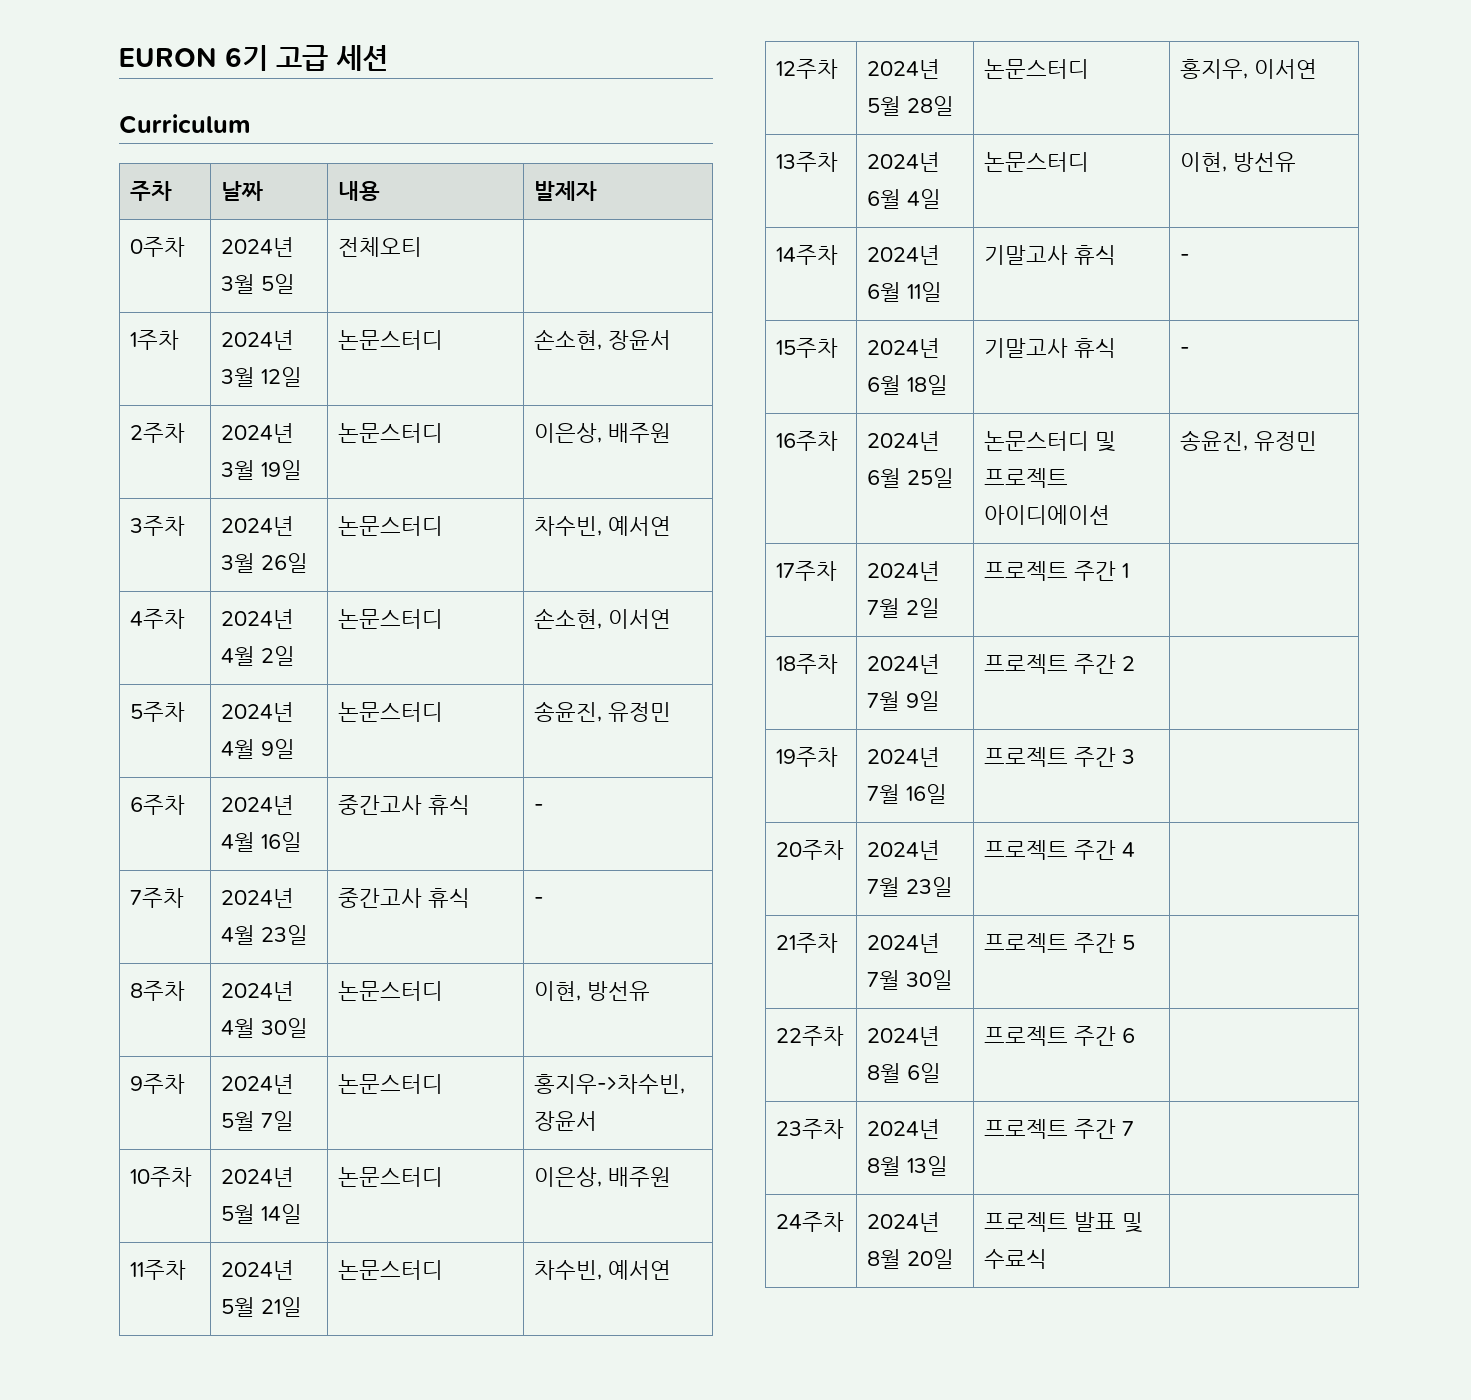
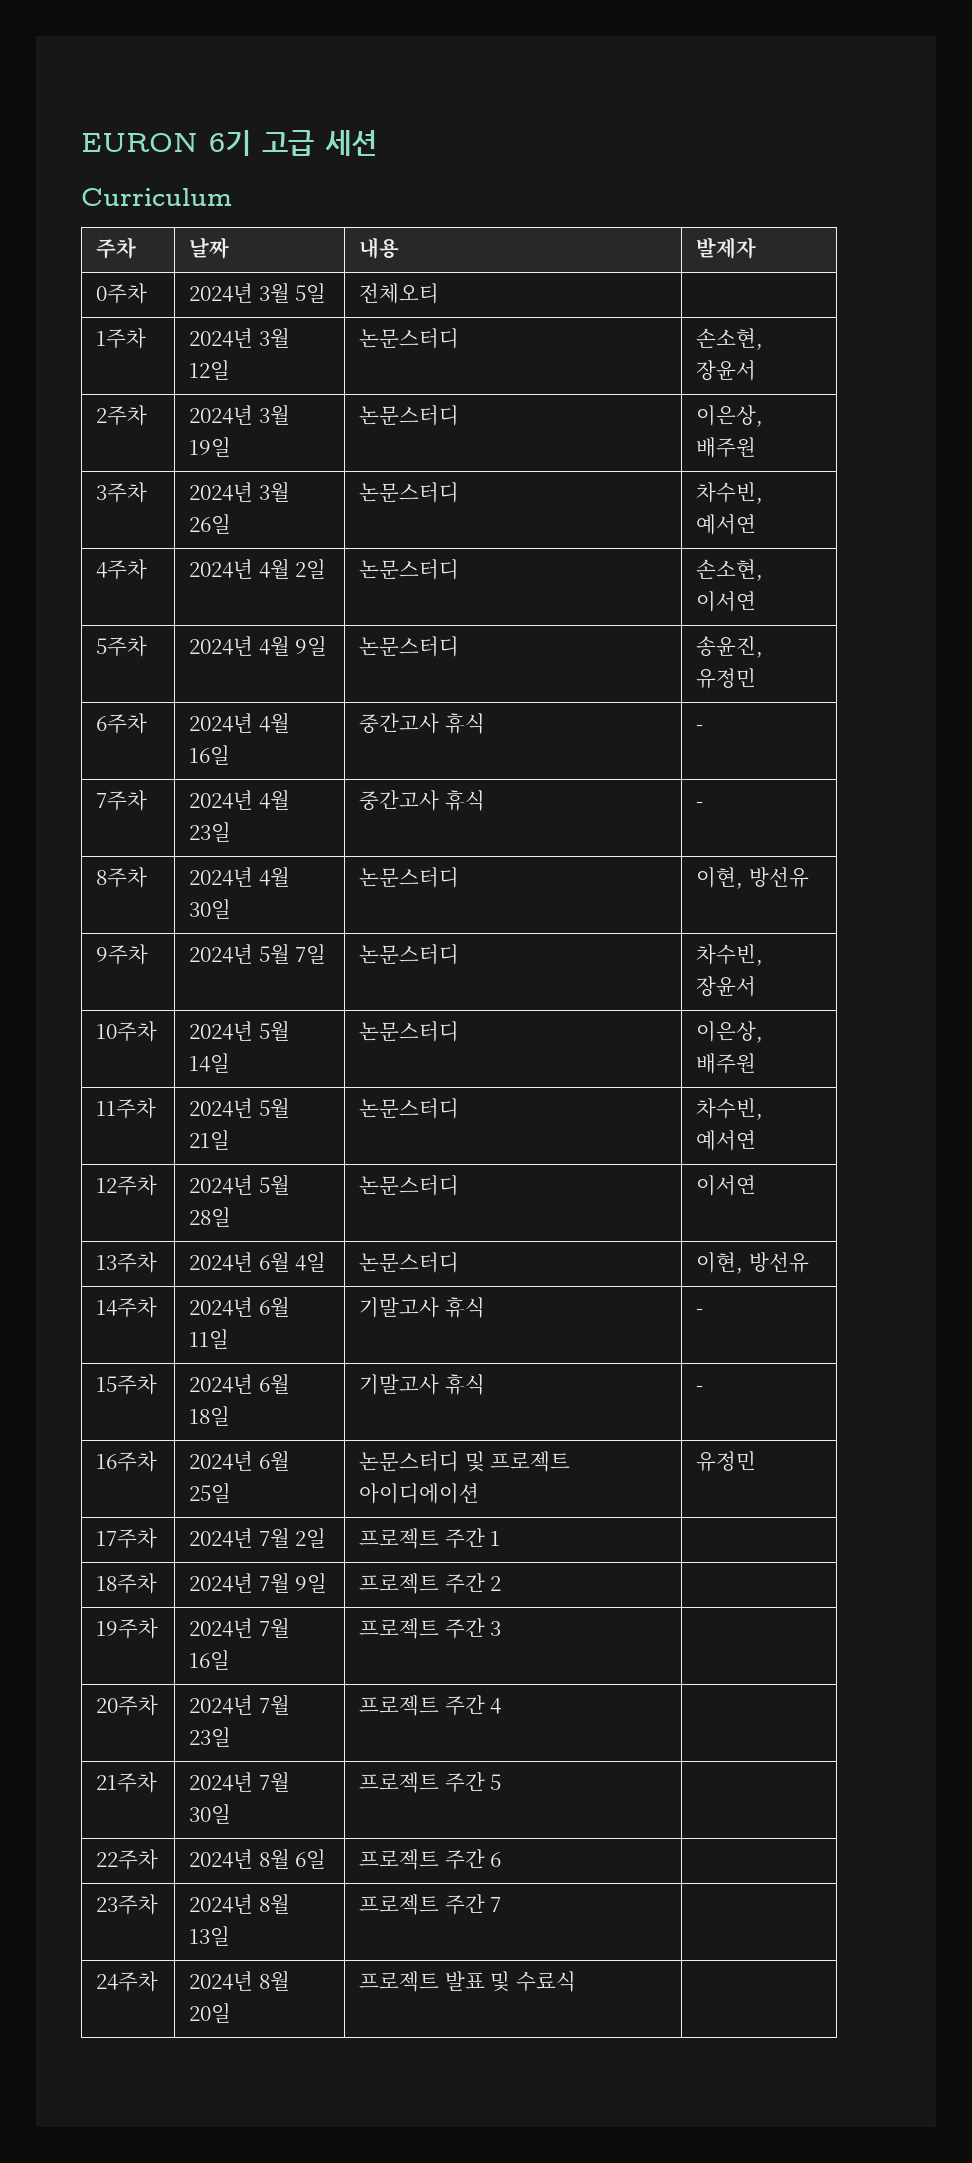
[534,1074,686,1094] 홍지우->차수빈, -> [696,944,764,966] 차수빈,
[1180,59,1249,79] 홍지우, -> (460, 1185) none
[1180,430,1249,451] 송윤진, -> (480, 1493) none

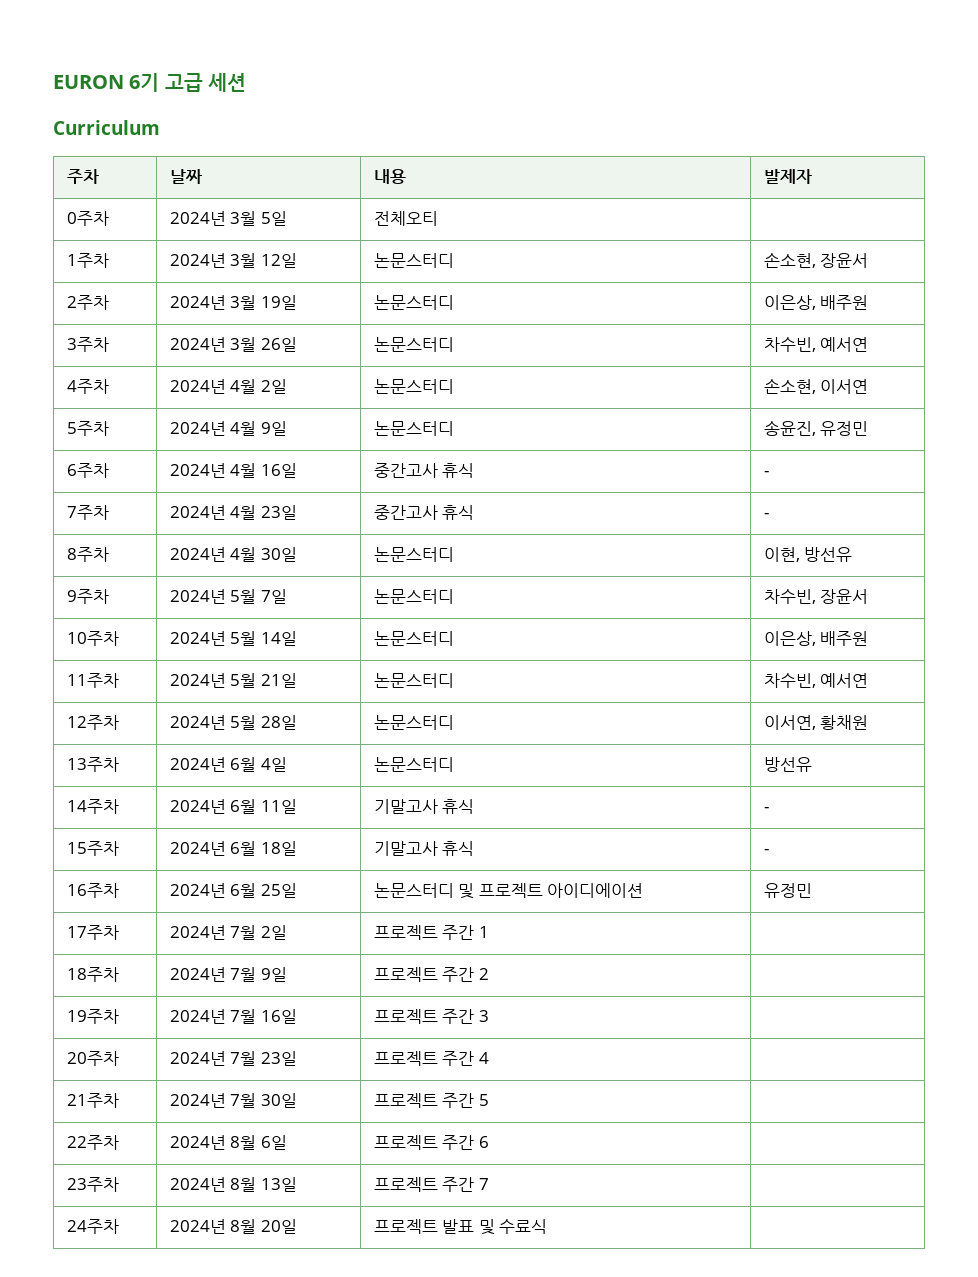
[696,1175,757,1196] 이서연 -> [763,715,869,730] 이서연, 황채원
[696,1252,744,1274] 이현, -> (454, 764) none

